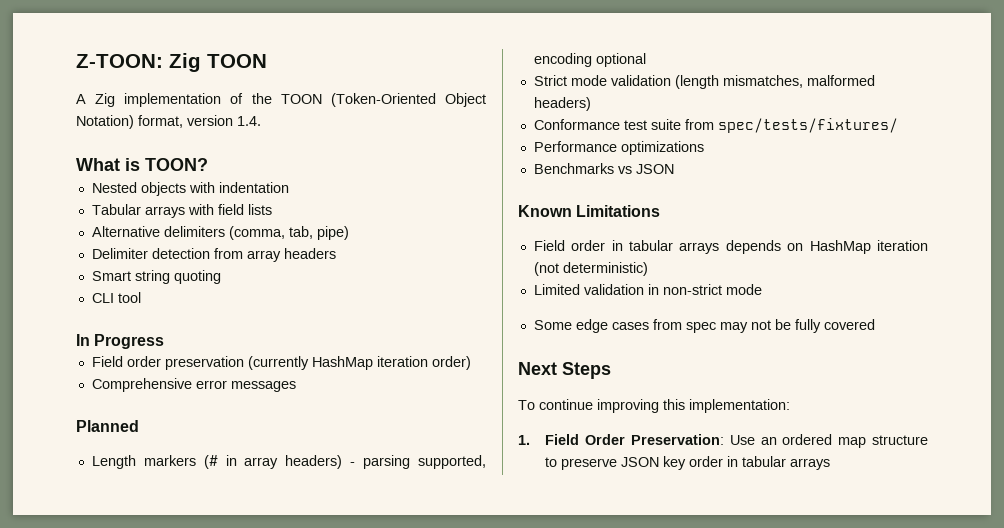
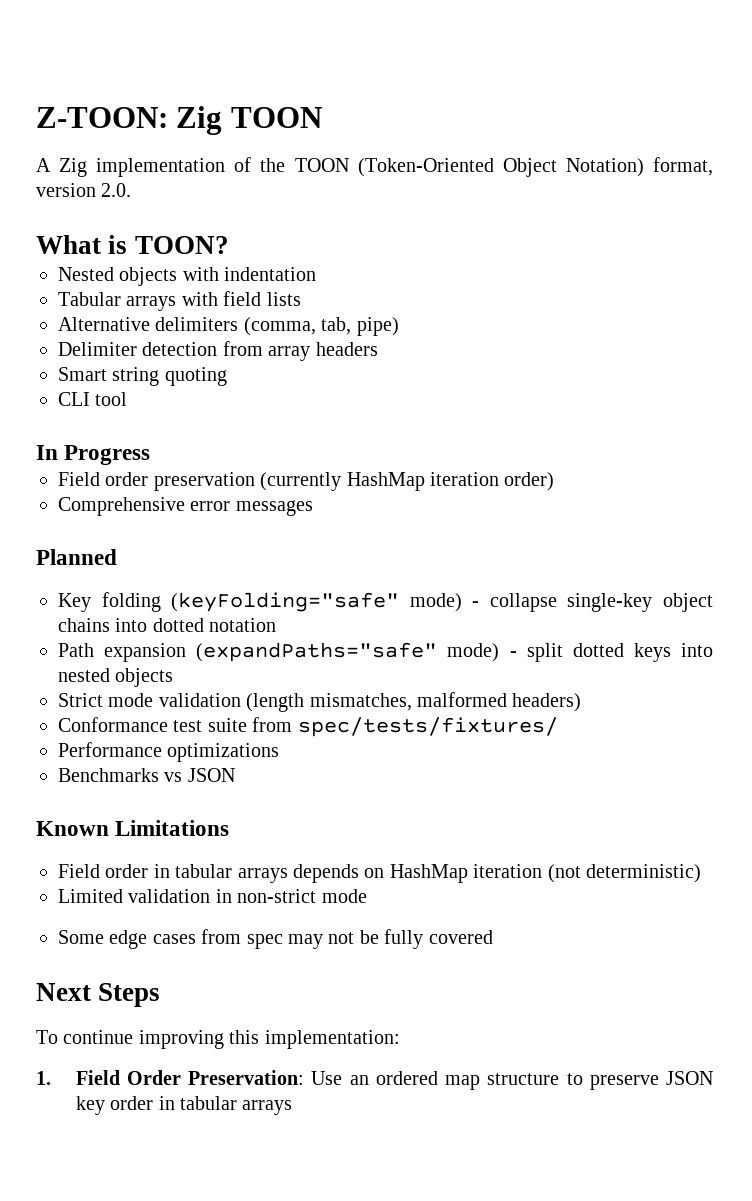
[237,116,261,126] 1.4. -> [101,183,132,197] 2.0.
[91,455,487,469] [533,53,646,67] Length markers (# in array headers) - parsing supported, encoding optional -> [58,592,713,612] [58,618,277,632] [58,642,713,662] [58,668,174,687] Key folding (keyFolding="safe" mode) - collapse single-key object chains into dotted notation // Path expansion (expandPaths="safe" mode) - split dotted keys into nested objects

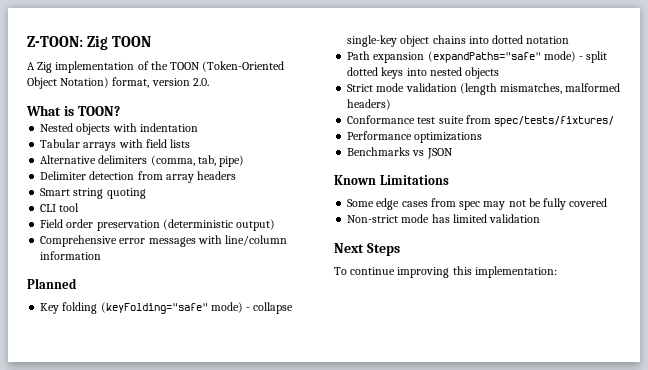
[36,445,151,465] // In Progress -> (80, 207) none
[260,472,555,491] (currently HashMap iteration order) -> [162,219,276,231] (deterministic output)
(313, 508) none -> [197,235,288,246] [40,251,102,260] with line/column information
[58,864,701,883] [58,889,367,903] // Field order in tabular arrays depends on HashMap iteration (not deterministic) // Limited validation in non-strict mode -> (449, 180) none
(493, 937) none -> [347,214,541,223] // Non-strict mode has limited validation
[36,1070,713,1090] [75,1096,293,1115] // 1. Field Order Preservation: Use an ordered map structure to preserve JSON key order in tabular arrays -> (557, 272) none

